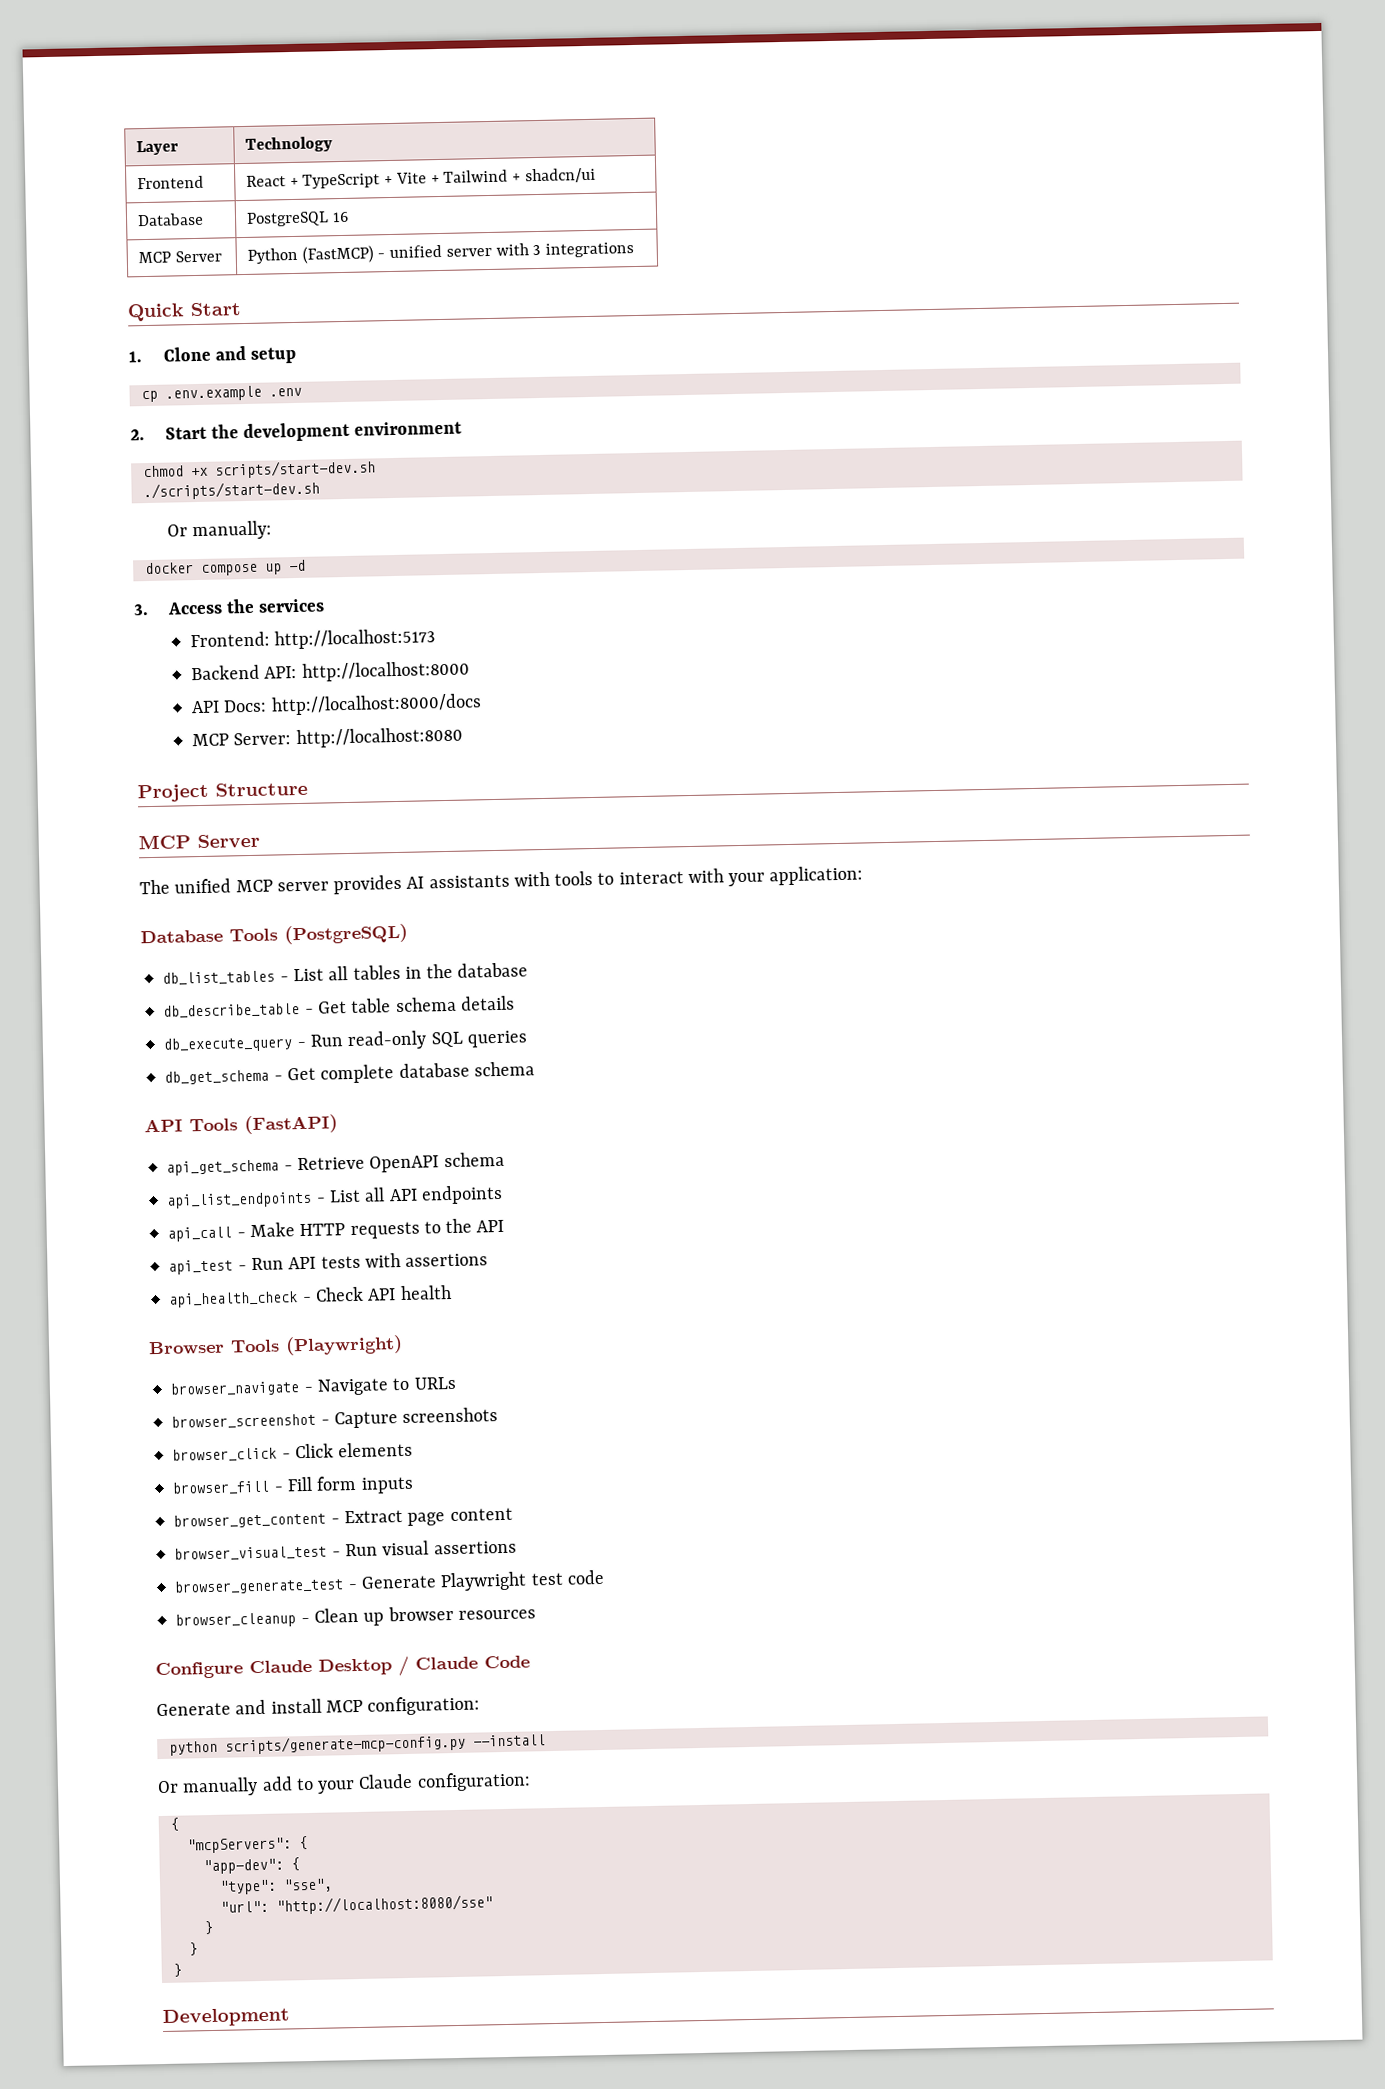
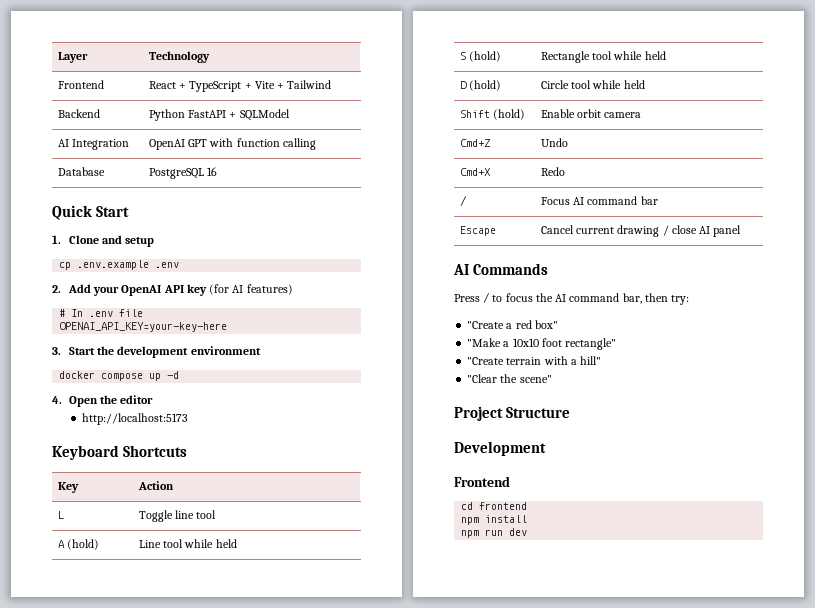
[512,167,596,184] [137,212,205,227] [246,211,349,227] [138,250,222,264] [247,242,635,264] + shadcn/ui // Database | PostgreSQL 16 // MCP Server | Python (FastMCP) - unified server with 3 integrations -> [57,109,100,118] [148,109,290,121] [57,139,130,150] [148,138,316,150] [57,167,105,176] [148,167,218,179] // Backend | Python FastAPI + SQLModel // AI Integration | OpenAI GPT with function calling // Database | PostgreSQL 16
[164,420,463,443] [142,459,376,479] [142,480,320,501] [166,520,272,541] [144,559,306,576] [133,598,326,616] [190,628,436,650] [191,660,470,682] [191,693,482,716] [192,726,463,749] [137,781,308,803] [138,833,260,850] [139,865,864,895] [140,923,408,945] [162,962,529,985] [163,995,515,1018] [163,1030,528,1053] [164,1061,535,1085] [144,1114,338,1135] [166,1151,505,1176] [166,1184,503,1209] [167,1218,505,1242] [168,1253,489,1275] [168,1284,452,1308] [148,1334,403,1356] [170,1376,456,1397] [171,1407,499,1429] [172,1441,414,1462] [172,1475,414,1495] [173,1507,513,1529] [174,1540,517,1561] [174,1569,604,1595] [175,1605,536,1629] [155,1655,530,1680] [156,1695,481,1717] [168,1733,546,1756] [157,1771,531,1797] [169,1817,179,1831] [186,1836,308,1854] [202,1857,300,1875] [218,1878,333,1895] [219,1894,493,1915] [203,1920,214,1935] [188,1942,198,1956] [172,1963,182,1977] [162,2007,290,2028] Start the development environment // chmod +x scripts/start-dev.sh // ./scripts/start-dev.sh // Or manually: // docker compose up -d // 3. Access the services // Frontend: http://localhost:5173 // Backend API: http://localhost:8000 // API Docs: http://localhost:8000/docs // MCP Server: http://localhost:8080 // Project Structure // MCP Server // The unified MCP server provides AI assistants with tools to interact with your application: // Database Tools (PostgreSQL) // db_list_tables - List all tables in the database // db_describe_table - Get table schema details // db_execute_query - Run read-only SQL queries // db_get_schema - Get complete database schema // API Tools (FastAPI) // api_get_schema - Retrieve OpenAPI schema // api_list_endpoints - List all API endpoints // api_call - Make HTTP requests to the API // api_test - Run API tests with assertions // api_health_check - Check API health // Browser Tools (Playwright) // browser_navigate - Navigate to URLs // browser_screenshot - Capture screenshots // browser_click - Click elements // browser_fill - Fill form inputs // browser_get_content - Extract page content // browser_visual_test - Run visual assertions // browser_generate_test - Generate Playwright test code // browser_cleanup - Clean up browser resources // Configure Claude Desktop / Claude Code // Generate and install MCP configuration: // python scripts/generate-mcp-config.py --install // Or manually add to your Claude configuration: // { // "mcpServers": { // "app-dev": { // "type": "sse", // "url": "http://localhost:8080/sse" // } // } // } // Development -> [67,284,293,296] [59,309,144,317] [59,322,228,332] [52,346,261,358] [59,371,180,381] [52,395,154,407] [82,413,189,425] [52,445,188,460] [57,482,79,493] [137,481,174,490] [57,511,64,519] [138,510,217,522] [57,539,100,550] [138,539,237,548] [459,51,502,62] [540,51,666,63] [459,80,502,91] [540,80,645,89] [459,109,526,120] [540,109,642,118] [459,139,491,147] [540,138,568,147] [459,168,491,176] [540,167,565,176] [459,195,467,206] [540,196,658,205] [459,226,496,236] [540,225,742,237] [453,263,549,275] [454,292,690,305] [467,320,558,329] [467,338,617,350] [467,356,602,365] [467,374,552,383] [454,406,571,421] [454,441,546,456] [454,476,510,487] [461,502,528,510] [461,515,528,525] [461,528,528,538] Add your OpenAI API key (for AI features) // # In .env file // OPENAI_API_KEY=your-key-here // 3. Start the development environment // docker compose up -d // 4. Open the editor // http://localhost:5173 // Keyboard Shortcuts // Key | Action // L | Toggle line tool // A (hold) | Line tool while held // S (hold) | Rectangle tool while held // D (hold) | Circle tool while held // Shift (hold) | Enable orbit camera // Cmd+Z | Undo // Cmd+X | Redo // / | Focus AI command bar // Escape | Cancel current drawing / close AI panel // AI Commands // Press / to focus the AI command bar, then try: // "Create a red box" // "Make a 10x10 foot rectangle" // "Create terrain with a hill" // "Clear the scene" // Project Structure // Development // Frontend // cd frontend // npm install // npm run dev

